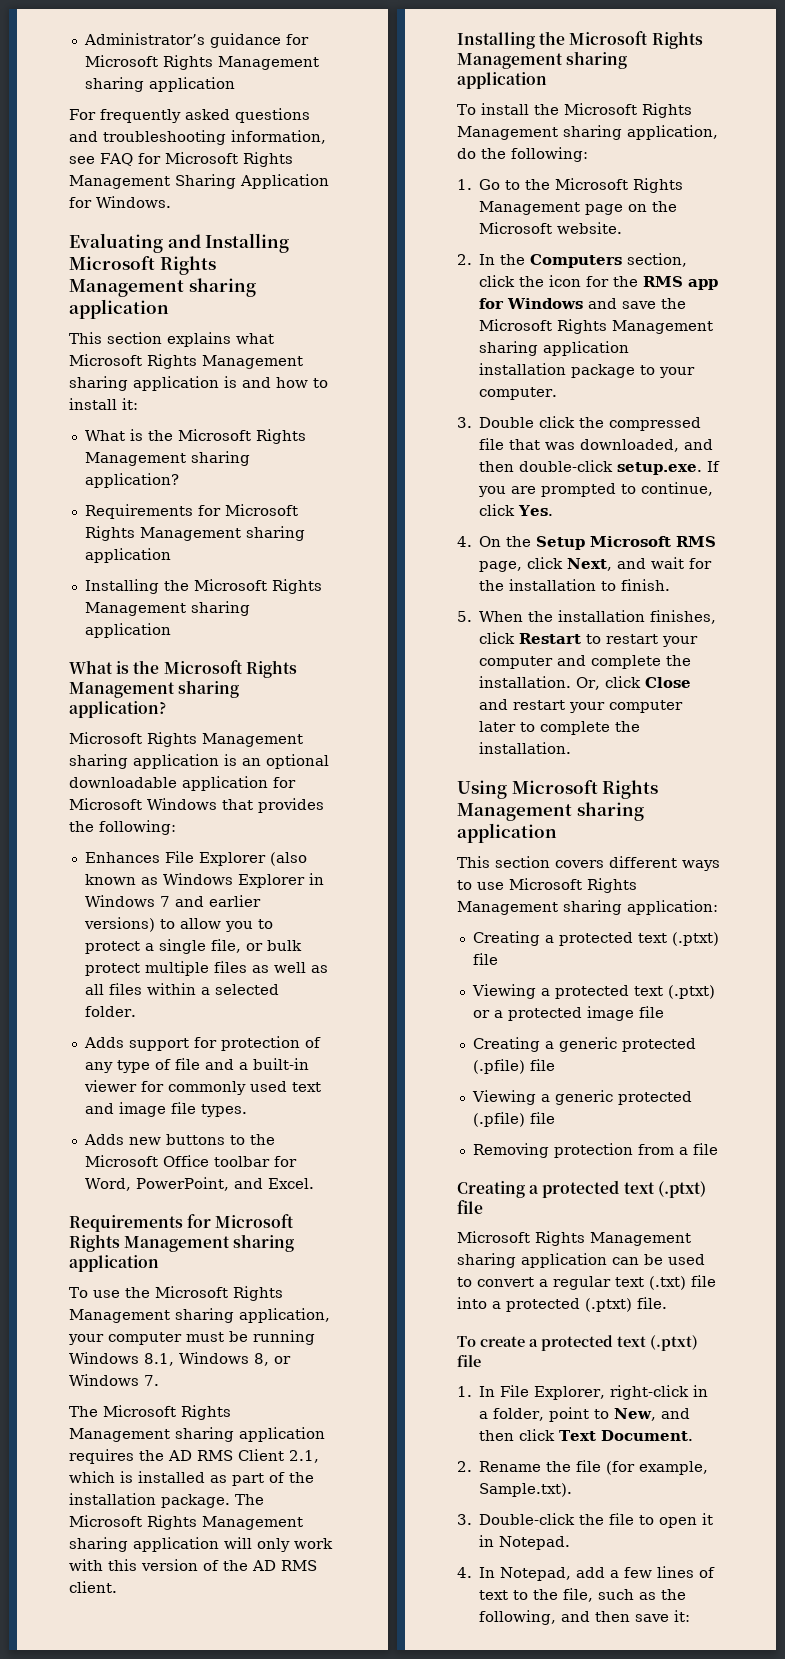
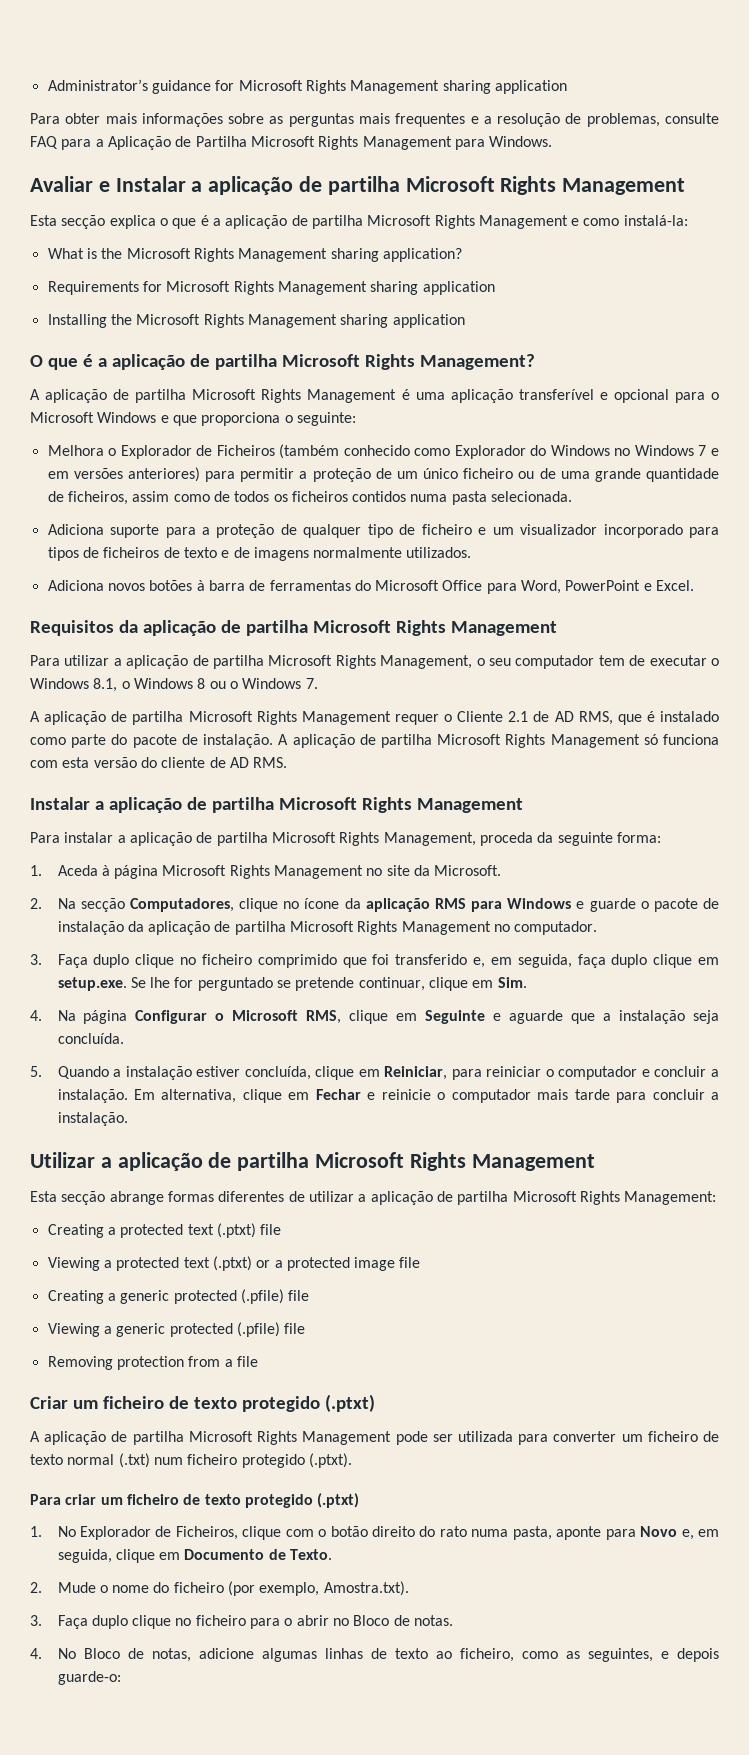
[69,108,310,123] [69,130,326,145] [69,152,293,167] [69,174,329,189] [69,196,171,208] [69,233,290,253] [69,256,216,275] [69,278,256,297] [69,299,169,319] [69,332,274,347] [69,354,303,369] [69,376,328,391] [69,398,138,410] For frequently asked questions and troubleshooting information, see FAQ for Microsoft Rights Management Sharing Application for Windows. // Evaluating and Installing Microsoft Rights Management sharing application // This section explains what Microsoft Rights Management sharing application is and how to install it: -> [30,113,720,127] [30,136,553,150] [30,176,686,195] [30,215,688,229] Para obter mais informações sobre as perguntas mais frequentes e a resolução de problemas, consulte FAQ para a Aplicação de Partilha Microsoft Rights Management para Windows. // Avaliar e Instalar a aplicação de partilha Microsoft Rights Management // Esta secção explica o que é a aplicação de partilha Microsoft Rights Management e como instalá-la:
[69,660,297,678] [69,680,240,698] [69,701,166,718] [69,732,303,747] [69,754,329,769] [69,776,296,791] [69,798,324,813] [69,820,176,835] [84,851,307,866] [84,873,324,888] [84,895,261,907] [83,917,273,932] [84,939,302,954] [84,961,328,976] [84,983,279,995] [84,1006,136,1017] [83,1036,321,1051] [84,1058,309,1073] [83,1080,321,1095] [84,1102,247,1117] [83,1134,275,1145] [84,1155,297,1167] [84,1177,314,1191] [69,1214,295,1232] [69,1234,295,1252] [69,1255,159,1272] [69,1286,283,1301] [69,1308,330,1323] [68,1330,315,1345] [69,1352,291,1366] [69,1374,159,1386] [69,1405,231,1420] [69,1427,325,1442] [69,1449,319,1464] [69,1471,314,1486] [69,1493,264,1508] [69,1515,303,1530] [69,1537,333,1552] [69,1559,317,1571] [69,1581,117,1593] [457,31,703,49] [457,51,628,69] [457,72,547,89] [457,103,692,118] [457,125,718,140] [457,147,588,162] [457,178,684,193] [479,201,678,215] [479,222,623,234] [457,253,688,268] [479,275,719,290] [479,298,687,309] [479,319,714,334] [479,341,630,356] [479,363,696,378] [479,387,558,400] [457,416,702,431] [479,438,714,452] [479,460,721,475] [478,482,714,497] [479,504,554,516] [457,536,717,550] [479,557,713,572] [479,579,671,591] [457,610,717,624] [479,632,699,647] [479,655,692,669] [479,676,692,690] [479,699,684,713] [479,721,641,735] [479,742,572,754] [457,780,659,799] [457,802,644,821] [457,823,557,843] [457,856,720,871] [457,878,637,893] [457,900,718,915] What is the Microsoft Rights Management sharing application? // Microsoft Rights Management sharing application is an optional downloadable application for Microsoft Windows that provides the following: // Enhances File Explorer (also known as Windows Explorer in Windows 7 and earlier versions) to allow you to protect a single file, or bulk protect multiple files as well as all files within a selected folder. // Adds support for protection of any type of file and a built-in viewer for commonly used text and image file types. // Adds new buttons to the Microsoft Office toolbar for Word, PowerPoint, and Excel. // Requirements for Microsoft Rights Management sharing application // To use the Microsoft Rights Management sharing application, your computer must be running Windows 8.1, Windows 8, or Windows 7. // The Microsoft Rights Management sharing application requires the AD RMS Client 2.1, which is installed as part of the installation package. The Microsoft Rights Management sharing application will only work with this version of the AD RMS client. // Installing the Microsoft Rights Management sharing application // To install the Microsoft Rights Management sharing application, do the following: // 1. Go to the Microsoft Rights Management page on the Microsoft website. // 2. In the Computers section, click the icon for the RMS app for Windows and save the Microsoft Rights Management sharing application installation package to your computer. // 3. Double click the compressed file that was downloaded, and then double-click setup.exe. If you are prompted to continue, click Yes. // 4. On the Setup Microsoft RMS page, click Next, and wait for the installation to finish. // 5. When the installation finishes, click Restart to restart your computer and complete the installation. Or, click Close and restart your computer later to complete the installation. // Using Microsoft Rights Management sharing application // This section covers different ways to use Microsoft Rights Management sharing application: -> [30,354,535,370] [30,389,719,403] [30,412,356,426] [47,444,720,459] [47,467,720,482] [47,491,573,505] [47,524,719,538] [47,547,472,561] [47,580,695,594] [30,620,557,636] [30,655,719,669] [30,678,318,692] [30,711,719,725] [30,734,719,748] [30,757,288,768] [30,797,523,813] [30,832,661,846] [30,865,502,879] [30,898,719,912] [57,921,598,935] [30,954,719,968] [57,977,527,991] [30,1010,720,1024] [57,1033,124,1044] [30,1066,719,1080] [57,1089,720,1103] [57,1112,128,1126] [30,1152,595,1171] [30,1191,717,1205] O que é a aplicação de partilha Microsoft Rights Management? // A aplicação de partilha Microsoft Rights Management é uma aplicação transferível e opcional para o Microsoft Windows e que proporciona o seguinte: // Melhora o Explorador de Ficheiros (também conhecido como Explorador do Windows no Windows 7 e em versões anteriores) para permitir a proteção de um único ficheiro ou de uma grande quantidade de ficheiros, assim como de todos os ficheiros contidos numa pasta selecionada. // Adiciona suporte para a proteção de qualquer tipo de ficheiro e um visualizador incorporado para tipos de ficheiros de texto e de imagens normalmente utilizados. // Adiciona novos botões à barra de ferramentas do Microsoft Office para Word, PowerPoint e Excel. // Requisitos da aplicação de partilha Microsoft Rights Management // Para utilizar a aplicação de partilha Microsoft Rights Management, o seu computador tem de executar o Windows 8.1, o Windows 8 ou o Windows 7. // A aplicação de partilha Microsoft Rights Management requer o Cliente 2.1 de AD RMS, que é instalado como parte do pacote de instalação. A aplicação de partilha Microsoft Rights Management só funciona com esta versão do cliente de AD RMS. // Instalar a aplicação de partilha Microsoft Rights Management // Para instalar a aplicação de partilha Microsoft Rights Management, proceda da seguinte forma: // 1. Aceda à página Microsoft Rights Management no site da Microsoft. // 2. Na secção Computadores, clique no ícone da aplicação RMS para Windows e guarde o pacote de instalação da aplicação de partilha Microsoft Rights Management no computador. // 3. Faça duplo clique no ficheiro comprimido que foi transferido e, em seguida, faça duplo clique em setup.exe. Se lhe for perguntado se pretende continuar, clique em Sim. // 4. Na página Configurar o Microsoft RMS, clique em Seguinte e aguarde que a instalação seja concluída. // 5. Quando a instalação estiver concluída, clique em Reiniciar, para reiniciar o computador e concluir a instalação. Em alternativa, clique em Fechar e reinicie o computador mais tarde para concluir a instalação. // Utilizar a aplicação de partilha Microsoft Rights Management // Esta secção abrange formas diferentes de utilizar a aplicação de partilha Microsoft Rights Management:
[457,1180,706,1198] [457,1200,483,1214] [457,1231,691,1246] [457,1253,705,1268] [457,1275,716,1290] [457,1297,667,1312] [457,1335,698,1351] [457,1355,481,1367] [457,1385,709,1400] [479,1407,691,1422] [479,1429,694,1441] [457,1460,709,1475] [479,1483,573,1497] [457,1513,714,1528] [479,1535,571,1550] [457,1566,716,1581] [479,1588,687,1602] [479,1610,691,1625] Creating a protected text (.ptxt) file // Microsoft Rights Management sharing application can be used to convert a regular text (.txt) file into a protected (.ptxt) file. // To create a protected text (.ptxt) file // 1. In File Explorer, right-click in a folder, point to New, and then click Text Document. // 2. Rename the file (for example, Sample.txt). // 3. Double-click the file to open it in Notepad. // 4. In Notepad, add a few lines of text to the file, such as the following, and then save it: -> [30,1394,375,1412] [30,1431,719,1445] [30,1453,352,1468] [30,1493,360,1508] [30,1526,719,1540] [57,1549,333,1563] [30,1581,409,1596] [30,1615,454,1629] [30,1648,719,1662] [57,1671,121,1685] Criar um ficheiro de texto protegido (.ptxt) // A aplicação de partilha Microsoft Rights Management pode ser utilizada para converter um ficheiro de texto normal (.txt) num ficheiro protegido (.ptxt). // Para criar um ficheiro de texto protegido (.ptxt) // 1. No Explorador de Ficheiros, clique com o botão direito do rato numa pasta, aponte para Novo e, em seguida, clique em Documento de Texto. // 2. Mude o nome do ficheiro (por exemplo, Amostra.txt). // 3. Faça duplo clique no ficheiro para o abrir no Bloco de notas. // 4. No Bloco de notas, adicione algumas linhas de texto ao ficheiro, como as seguintes, e depois guarde-o:

